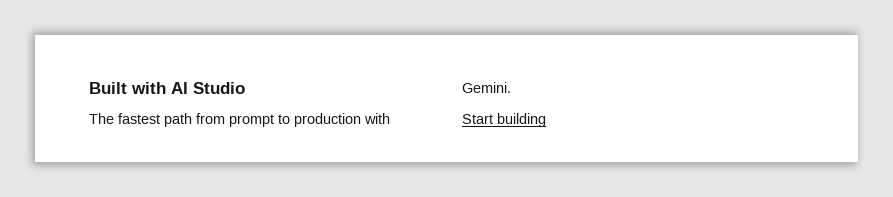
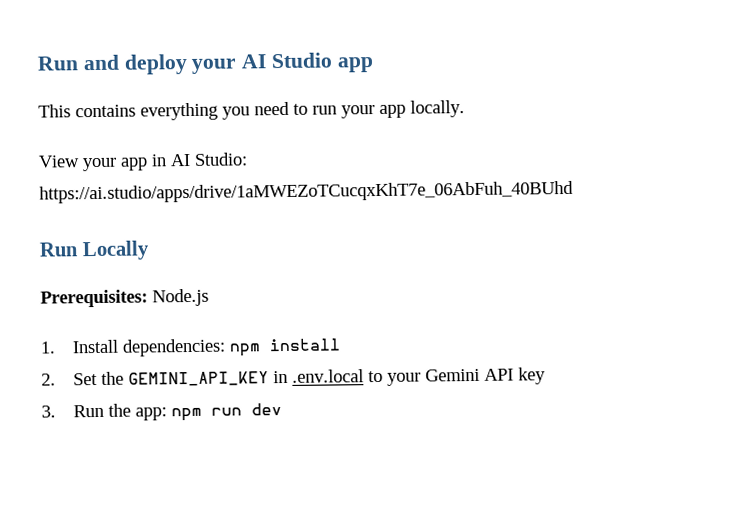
[89,82,245,94] [89,113,390,127] [462,82,511,93] [462,113,546,127] Built with AI Studio // The fastest path from prompt to production with Gemini. // Start building -> [37,52,374,75] [38,100,465,121] [38,152,248,172] [39,180,574,204] [39,240,150,261] [40,288,209,308] [40,338,341,357] [41,367,546,387] [41,403,282,422] Run and deploy your AI Studio app // This contains everything you need to run your app locally. // View your app in AI Studio: https://ai.studio/apps/drive/1aMWEZoTCucqxKhT7e_06AbFuh_40BUhd // Run Locally // Prerequisites: Node.js // 1. Install dependencies: npm install // 2. Set the GEMINI_API_KEY in .env.local to your Gemini API key // 3. Run the app: npm run dev

